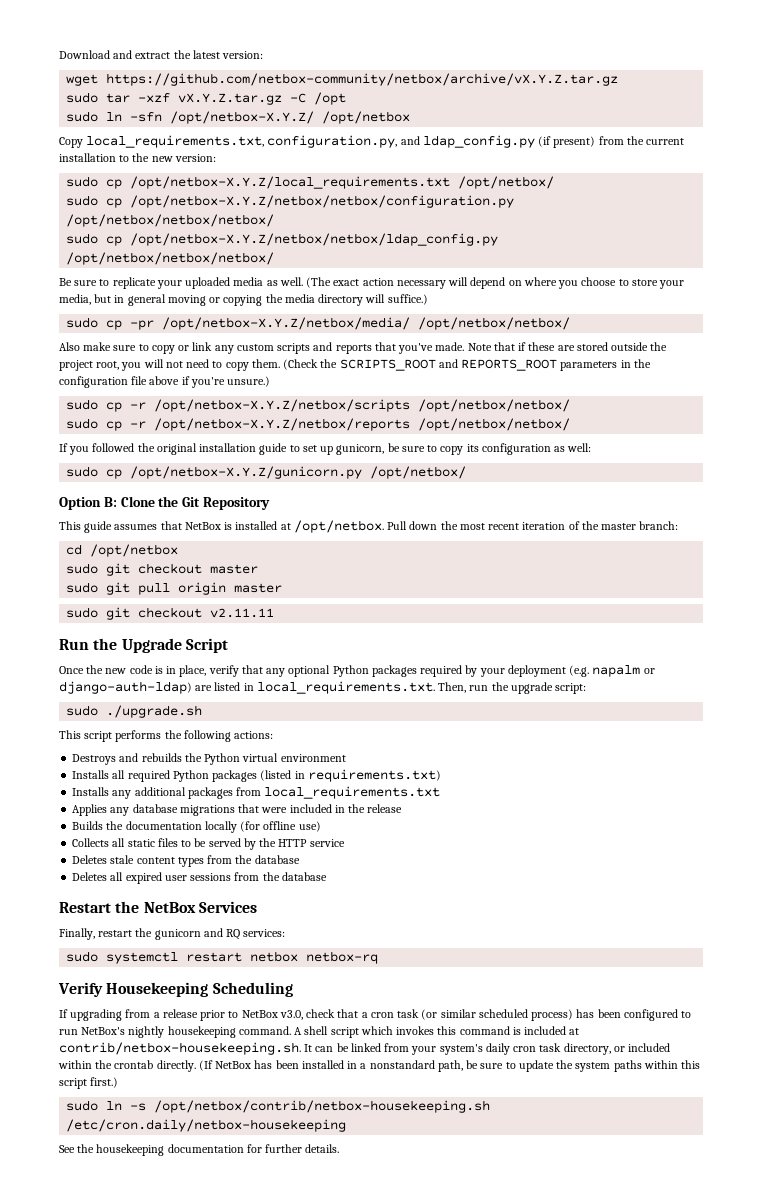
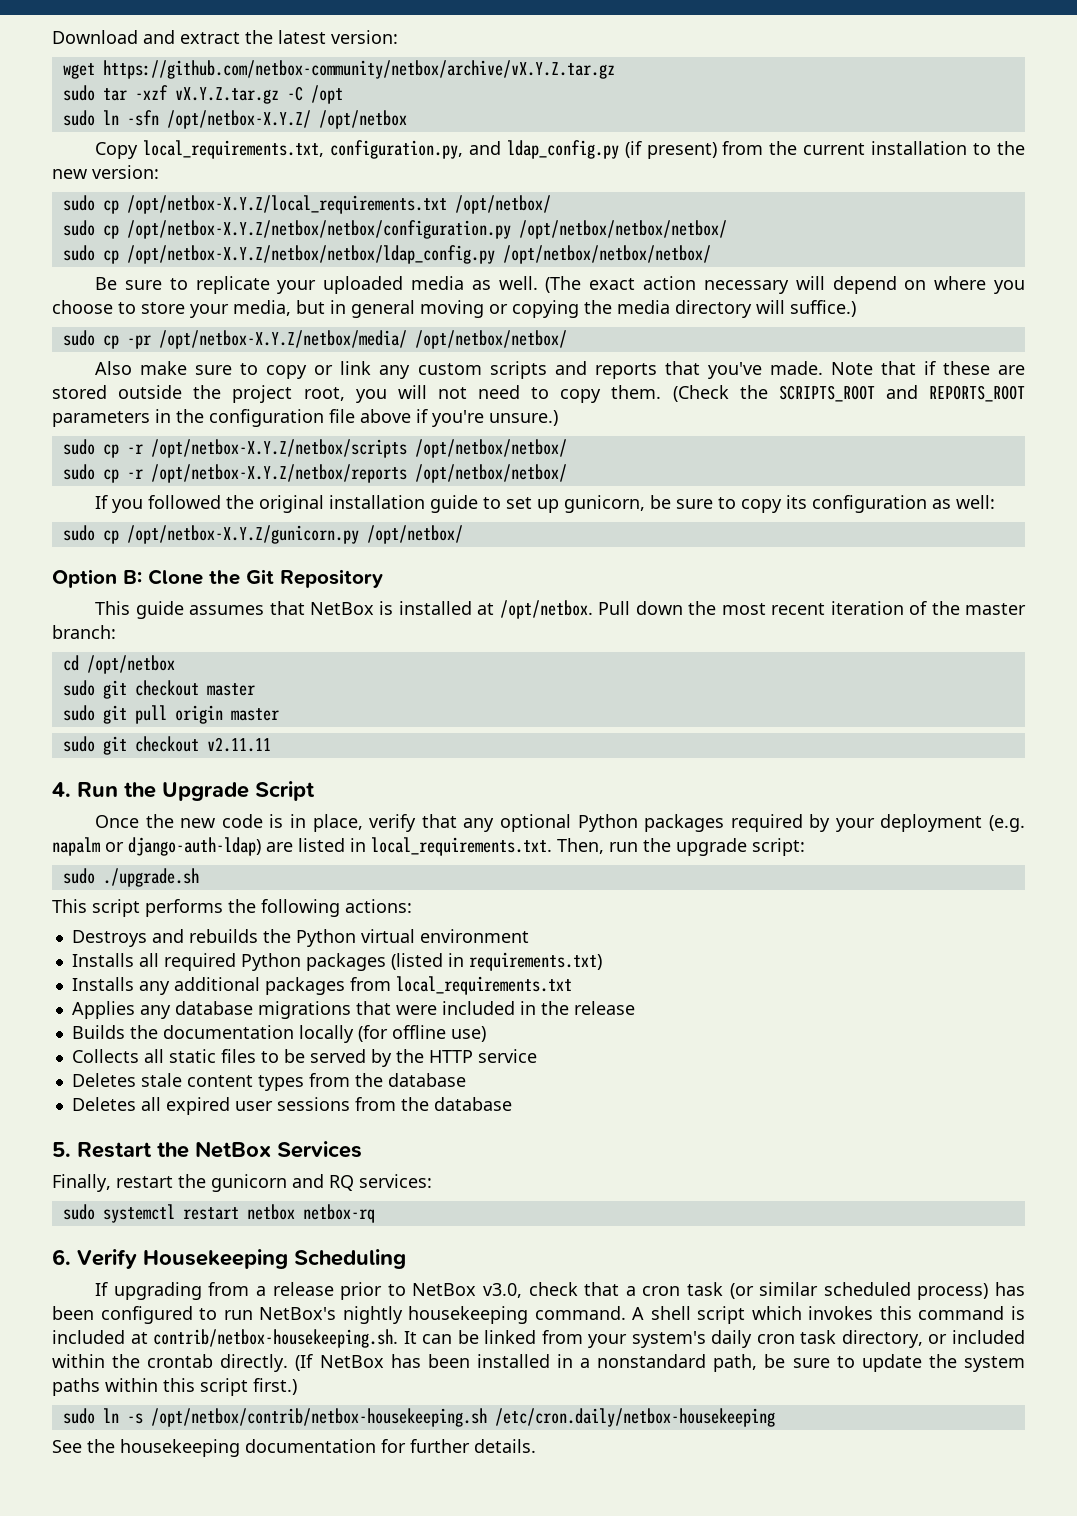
(275, 613) none -> [52,782,71,797] 4.
(327, 876) none -> [52,1142,71,1157] 5.
(379, 957) none -> [52,1249,71,1265] 6.

